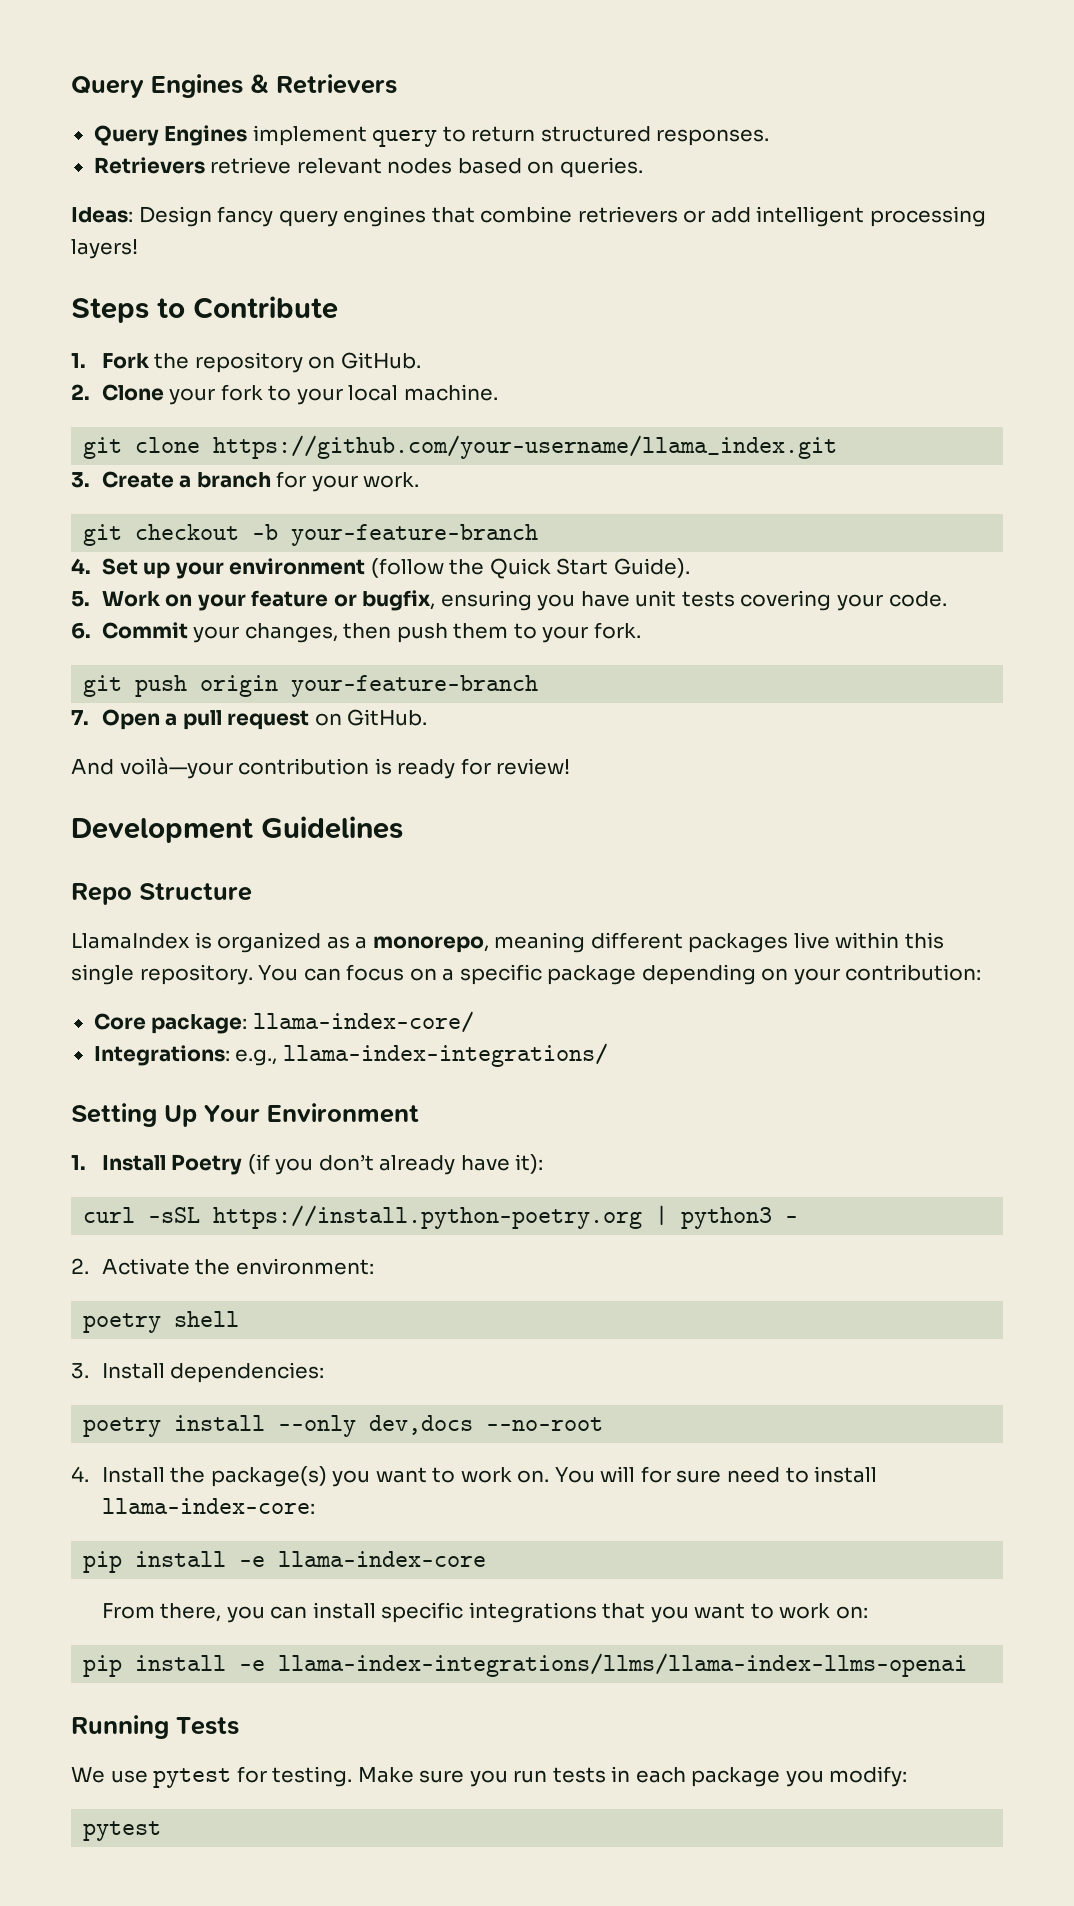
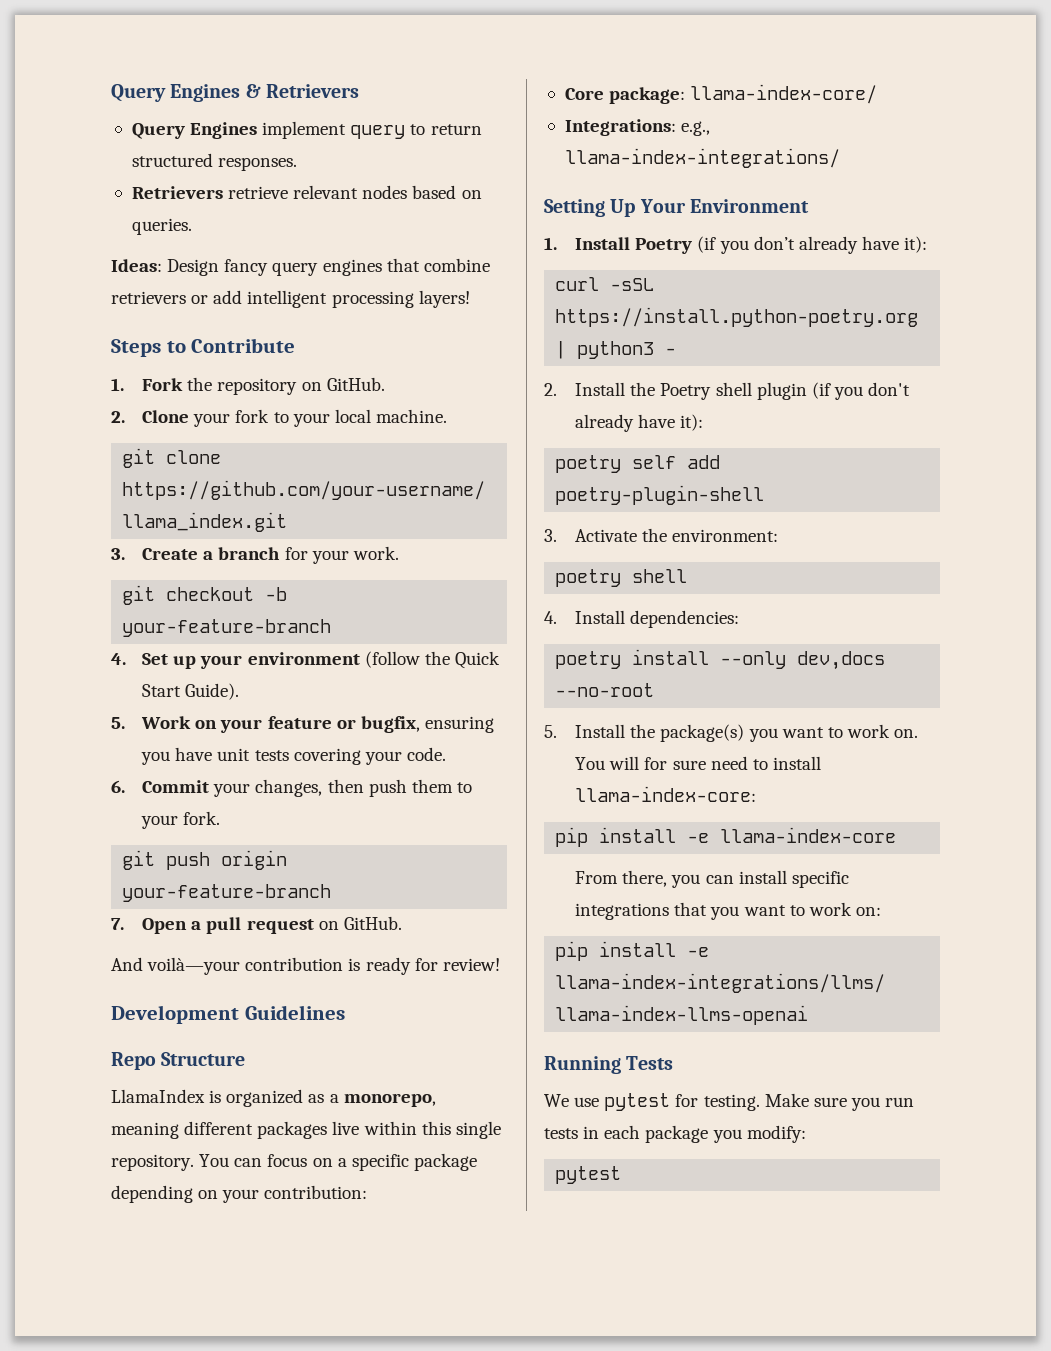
(89, 1266) none -> [575,382,911,400] [575,414,704,432] [555,455,721,473] [555,485,765,505] [544,529,557,542] Install the Poetry shell plugin (if you don't already have it): // poetry self add poetry-plugin-shell // 3.
[71,1363,89,1379] 3. -> [544,611,557,624] 4.
[71,1466,89,1482] 4. -> [544,725,557,738] 5.

